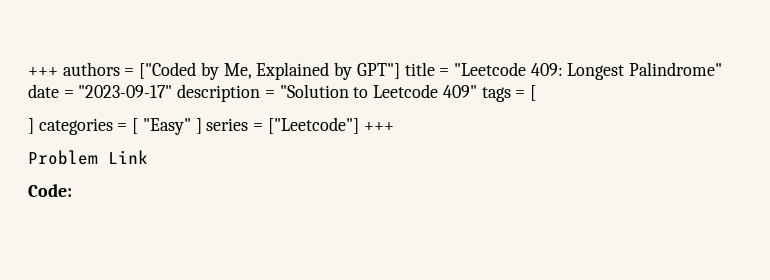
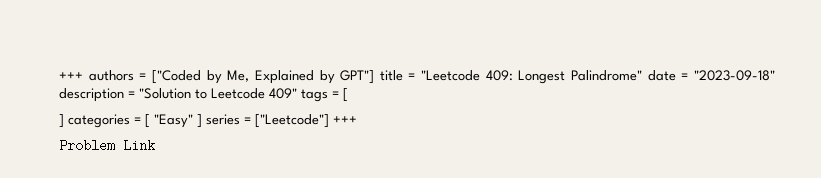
[78,85,173,98] "2023-09-17" -> [693,70,775,81] "2023-09-18"
[28,184,72,197] // Code: -> (155, 145) none

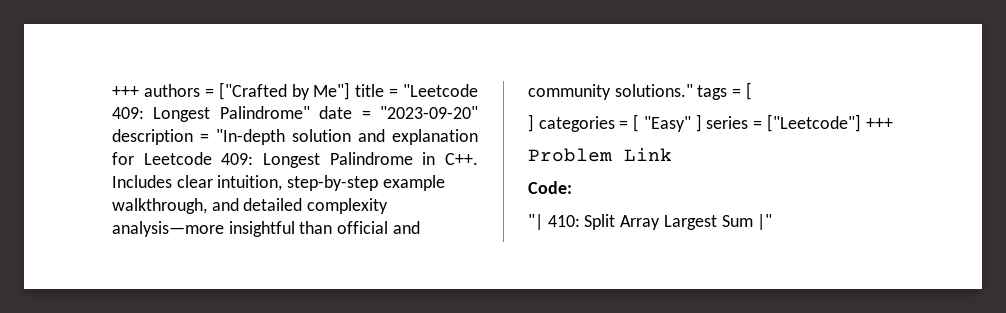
[151,70,375,84] ["Coded by Me, Explained by GPT"] -> [218,82,351,100] ["Crafted by Me"]
[693,70,775,81] "2023-09-18" -> [380,106,478,119] "2023-09-20"
[139,88,297,99] "Solution to Leetcode 409" -> [216,129,478,145] [112,152,478,168] [112,175,445,191] [112,198,389,214] [112,221,420,237] [528,84,693,100] "In-depth solution and explanation for Leetcode 409: Longest Palindrome in C++. Includes clear intuition, step-by-step example walkthrough, and detailed complexity analysis—more insightful than official and community solutions."
(155, 145) none -> [528,181,572,194] [528,214,773,230] // Code: // "| 410: Split Array Largest Sum |"

